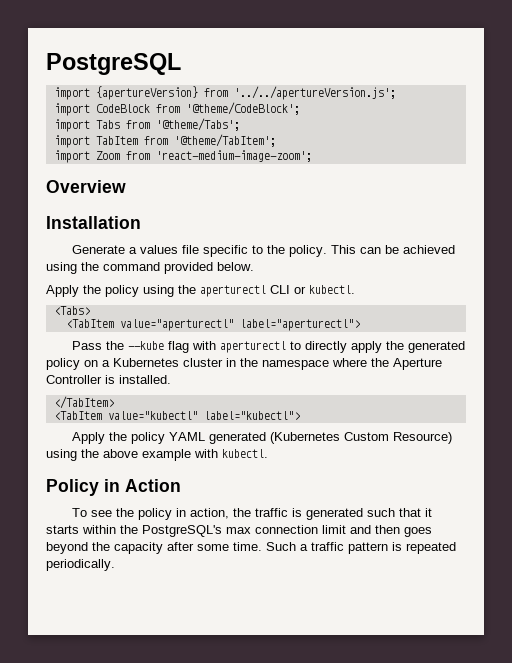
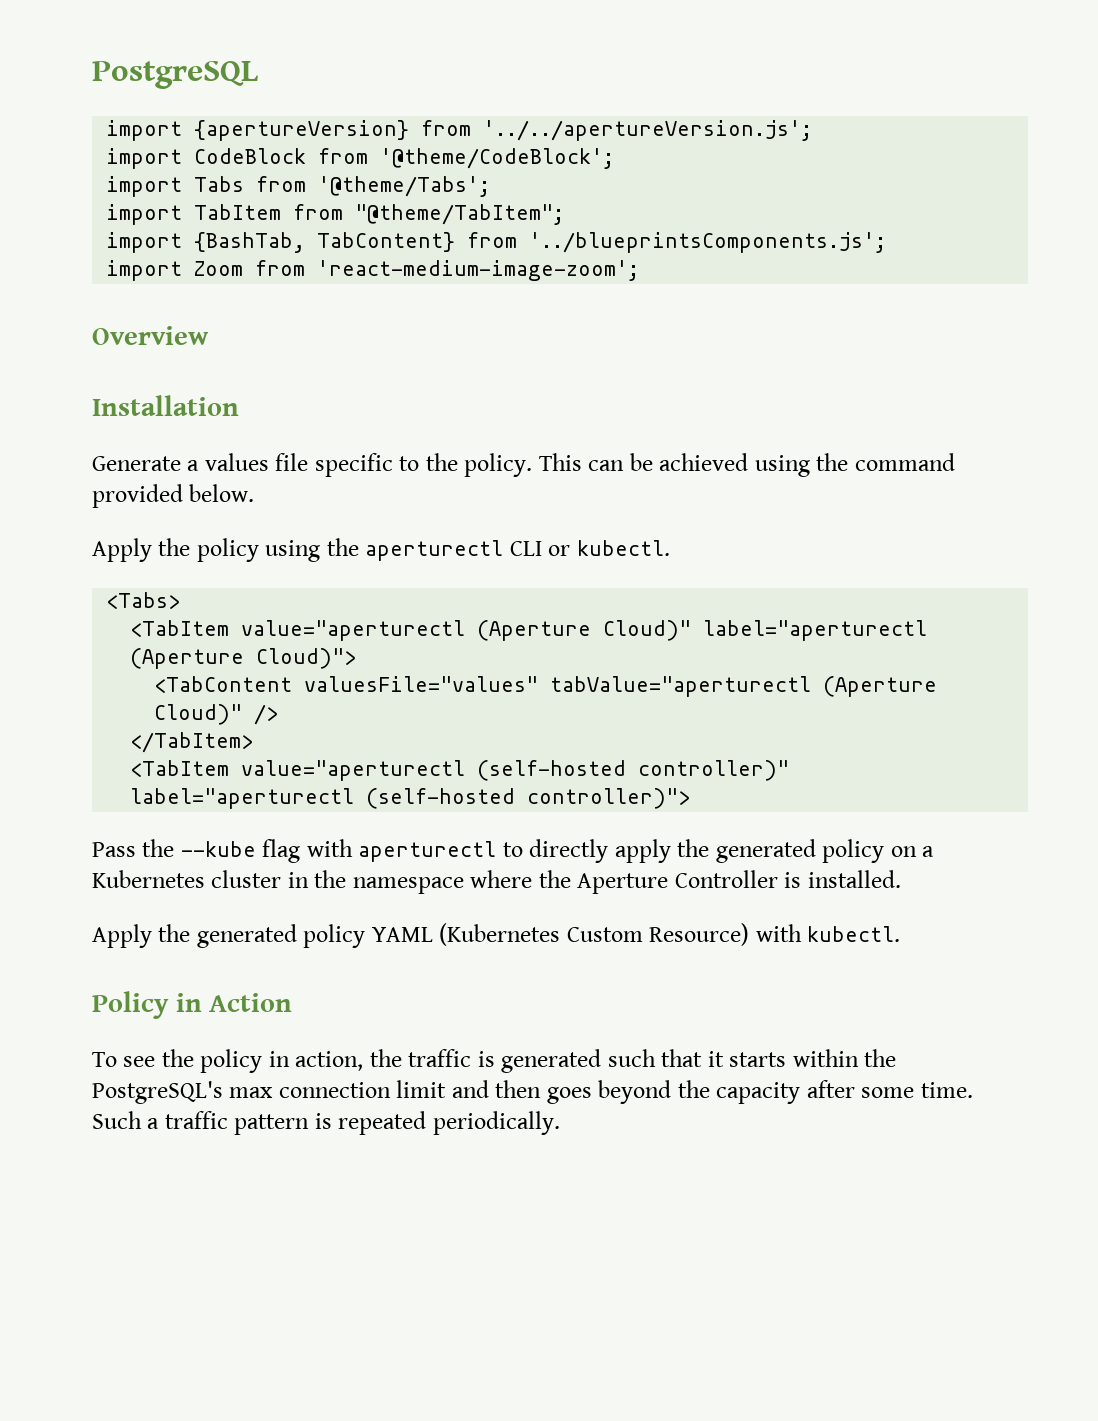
[173,134,276,147] '@theme/TabItem'; -> [355,204,565,225] [106,232,887,253] "@theme/TabItem"; // import {BashTab, TabContent} from '../blueprintsComponents.js';
[119,319,360,331] value="aperturectl" label="aperturectl"> -> [241,620,928,641] [130,648,357,669] [154,676,938,697] [154,704,279,725] [130,732,254,753] [130,760,790,781] [130,788,691,809] value="aperturectl (Aperture Cloud)" label="aperturectl (Aperture Cloud)"> // <TabContent valuesFile="values" tabValue="aperturectl (Aperture Cloud)" /> // </TabItem> // <TabItem value="aperturectl (self-hosted controller)" label="aperturectl (self-hosted controller)">
[53,396,114,409] [53,411,300,420] [72,432,128,444] // </TabItem> // <TabItem value="kubectl" label="kubectl"> // Apply the -> [92,924,297,948] // Apply the generated
[209,432,267,444] generated -> (433, 934) none
[46,449,191,461] using the above example -> (750, 934) none

